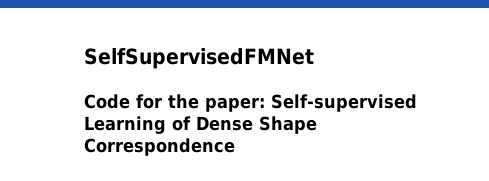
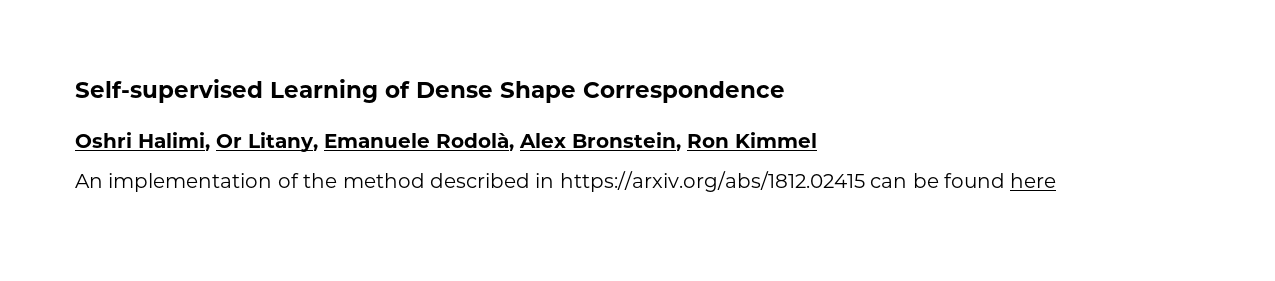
[84,48,314,69] [84,94,265,112] SelfSupervisedFMNet // Code for the paper: -> (75, 91) none
(235, 147) none -> [75,132,817,152] [75,171,1057,192] // Oshri Halimi, Or Litany, Emanuele Rodolà, Alex Bronstein, Ron Kimmel // An implementation of the method described in https://arxiv.org/abs/1812.02415 can be found here

